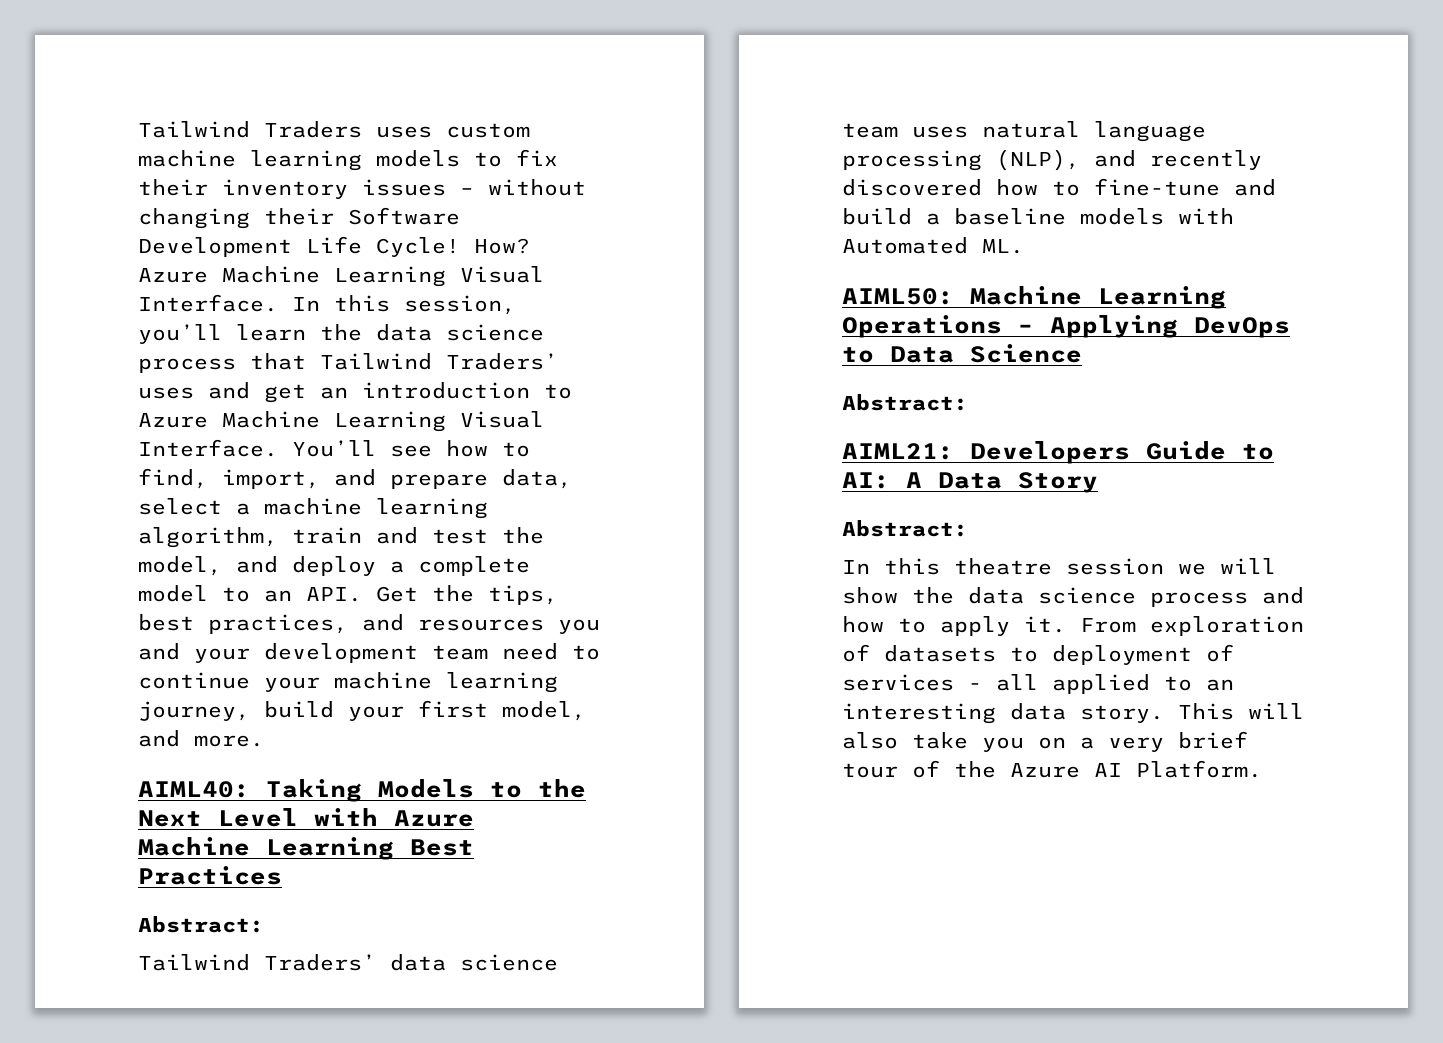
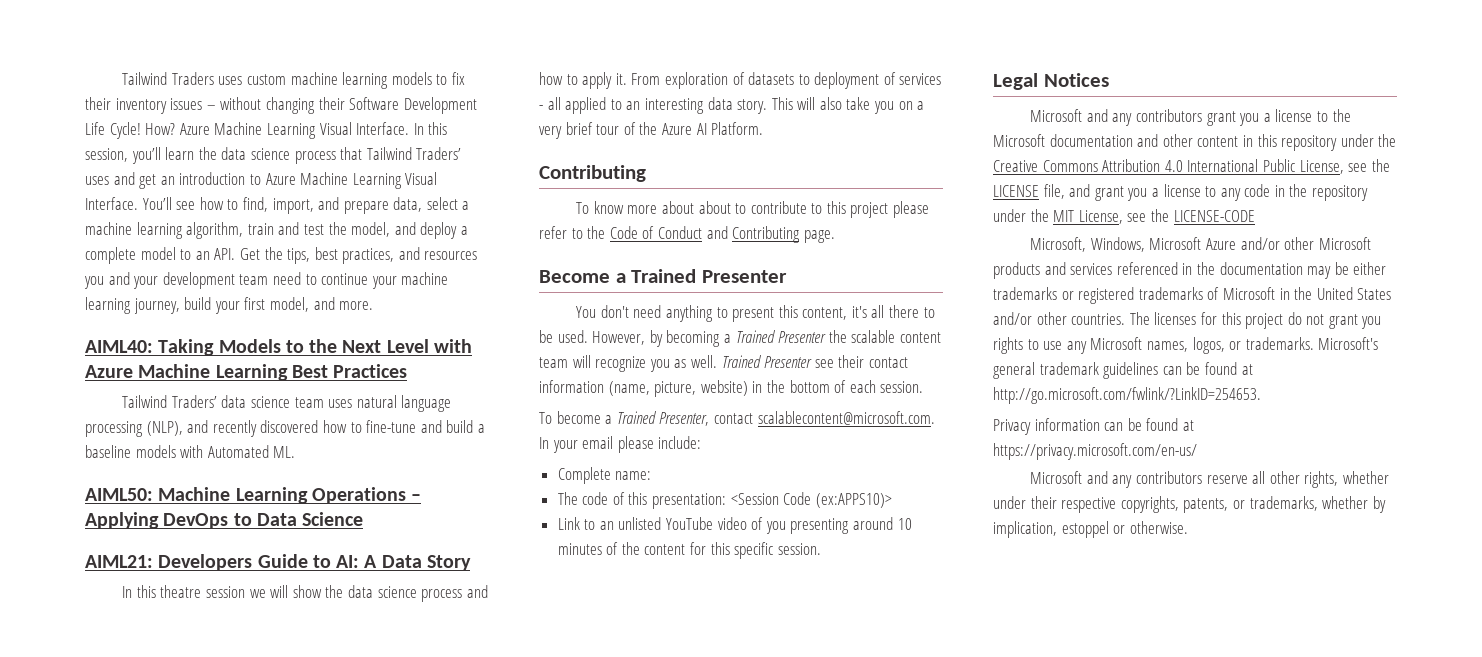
[138,916,264,933] // Abstract: -> (408, 371) none
[842,394,968,411] // Abstract: -> (364, 519) none
[842,520,968,537] // Abstract: -> (471, 563) none
(1262, 769) none -> [539,165,646,182] [576,201,930,218] [539,226,835,243] [539,269,787,283] [576,305,935,322] [539,330,941,347] [539,355,908,372] [539,380,924,397] [539,411,935,426] [539,436,702,453] [557,467,652,484] [557,492,892,509] [557,517,912,534] [557,542,821,559] [993,73,1109,90] [1030,109,1351,126] [993,134,1397,151] [993,159,1390,174] [993,184,1369,201] [993,209,1255,224] [1030,237,1371,252] [993,262,1387,279] [993,287,1392,304] [993,312,1382,329] [993,337,1379,354] [993,362,1253,379] [993,387,1261,404] [993,418,1194,435] [993,443,1197,460] [1030,471,1389,488] [993,496,1386,513] [993,521,1188,538] // Contributing // To know more about about to contribute to this project please refer to the Code of Conduct and Contributing page. // Become a Trained Presenter // You don't need anything to present this content, it's all there to be used. However, by becoming a Trained Presenter the scalable content team will recognize you as well. Trained Presenter see their contact information (name, picture, website) in the bottom of each session. // To become a Trained Presenter, contact scalablecontent@microsoft.com. In your email please include: // Complete name: // The code of this presentation: <Session Code (ex:APPS10)> // Link to an unlisted YouTube video of you presenting around 10 minutes of the content for this specific session. // Legal Notices // Microsoft and any contributors grant you a license to the Microsoft documentation and other content in this repository under the Creative Commons Attribution 4.0 International Public License, see the LICENSE file, and grant you a license to any code in the repository under the MIT License, see the LICENSE-CODE // Microsoft, Windows, Microsoft Azure and/or other Microsoft products and services referenced in the documentation may be either trademarks or registered trademarks of Microsoft in the United States and/or other countries. The licenses for this project do not grant you rights to use any Microsoft names, logos, or trademarks. Microsoft's general trademark guidelines can be found at http://go.microsoft.com/fwlink/?LinkID=254653. // Privacy information can be found at https://privacy.microsoft.com/en-us/ // Microsoft and any contributors reserve all other rights, whether under their respective copyrights, patents, or trademarks, whether by implication, estoppel or otherwise.

